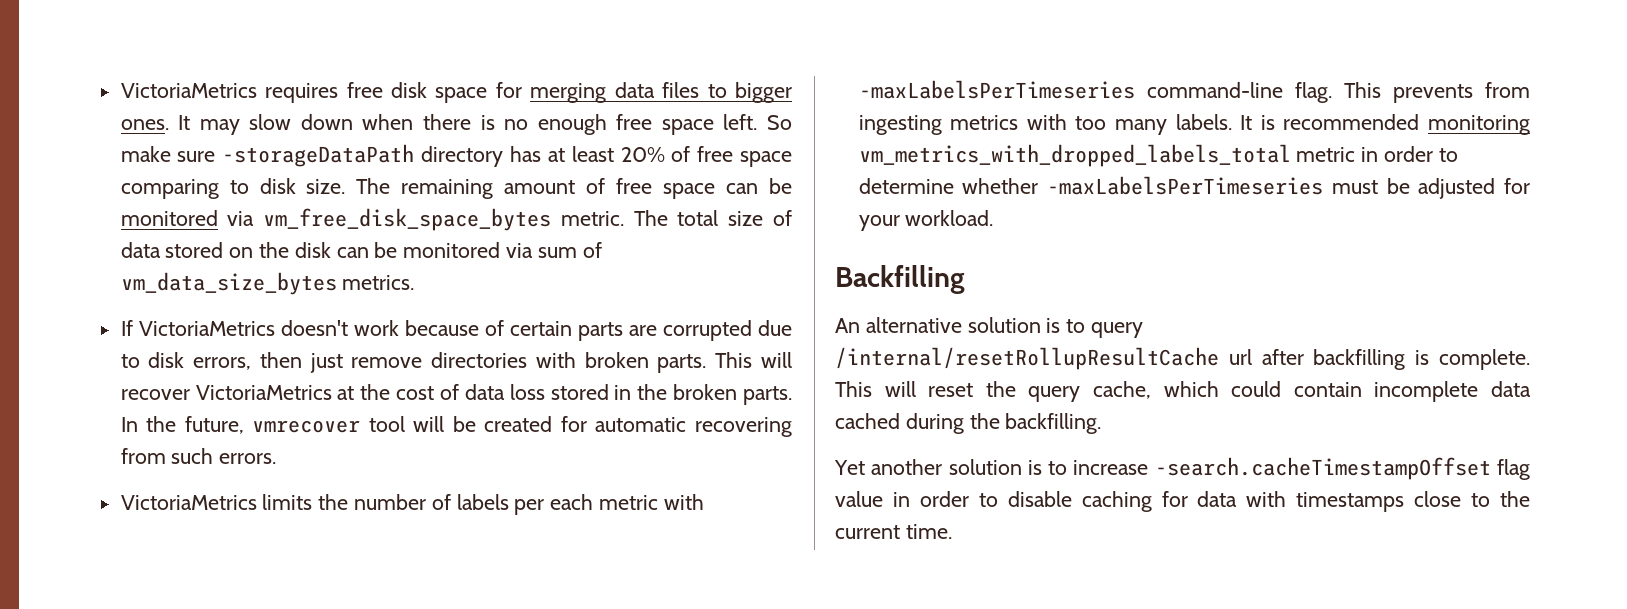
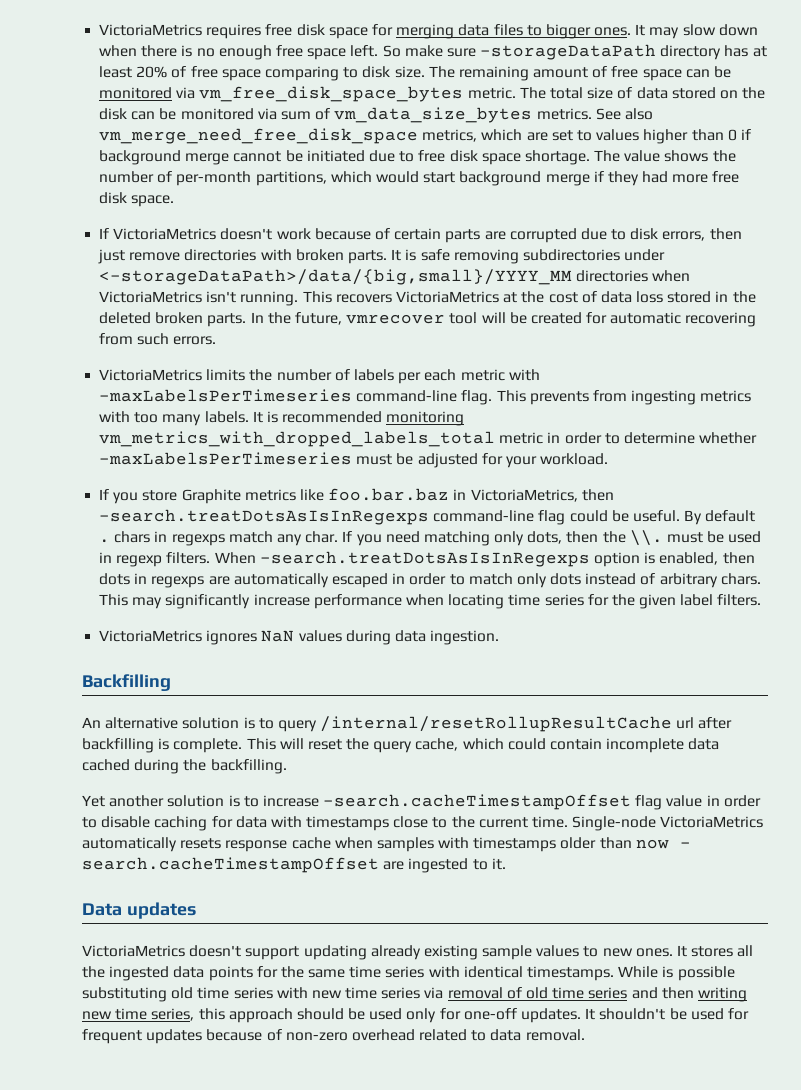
(415, 282) none -> [595,108,653,120] [99,128,751,144] [99,150,736,165] [99,171,740,186] [99,192,175,207] See also vm_merge_need_free_disk_space metrics, which are set to values higher than 0 if background merge cannot be initiated due to free disk space shortage. The value shows the number of per-month partitions, which would start background merge if they had more free disk space.
[715,352,792,368] [120,389,190,400] This will recover -> [391,249,666,264] [99,269,691,285] [99,291,392,306] It is safe removing subdirectories under <-storageDataPath>/data/{big,small}/YYYY_MM directories when VictoriaMetrics isn't running. This recovers
(668, 392) none -> [99,312,152,324] deleted
(994, 218) none -> [99,488,614,504] [99,509,756,525] [99,530,762,546] [99,551,755,567] [99,573,761,588] [99,594,762,609] [99,630,500,645] // If you store Graphite metrics like foo.bar.baz in VictoriaMetrics, then -search.treatDotsAsIsInRegexps command-line flag could be useful. By default . chars in regexps match any char. If you need matching only dots, then the \\. must be used in regexp filters. When -search.treatDotsAsIsInRegexps option is enabled, then dots in regexps are automatically escaped in order to match only dots instead of arbitrary chars. This may significantly increase performance when locating time series for the given label filters. // VictoriaMetrics ignores NaN values during data ingestion.
(952, 531) none -> [572,816,764,831] [82,837,691,852] [82,857,506,873] [82,902,196,919] [82,945,754,960] [82,966,735,981] [82,987,747,1002] [82,1008,749,1023] [82,1029,585,1044] Single-node VictoriaMetrics automatically resets response cache when samples with timestamps older than now - search.cacheTimestampOffset are ingested to it. // Data updates // VictoriaMetrics doesn't support updating already existing sample values to new ones. It stores all the ingested data points for the same time series with identical timestamps. While is possible substituting old time series with new time series via removal of old time series and then writing new time series, this approach should be used only for one-off updates. It shouldn't be used for frequent updates because of non-zero overhead related to data removal.

